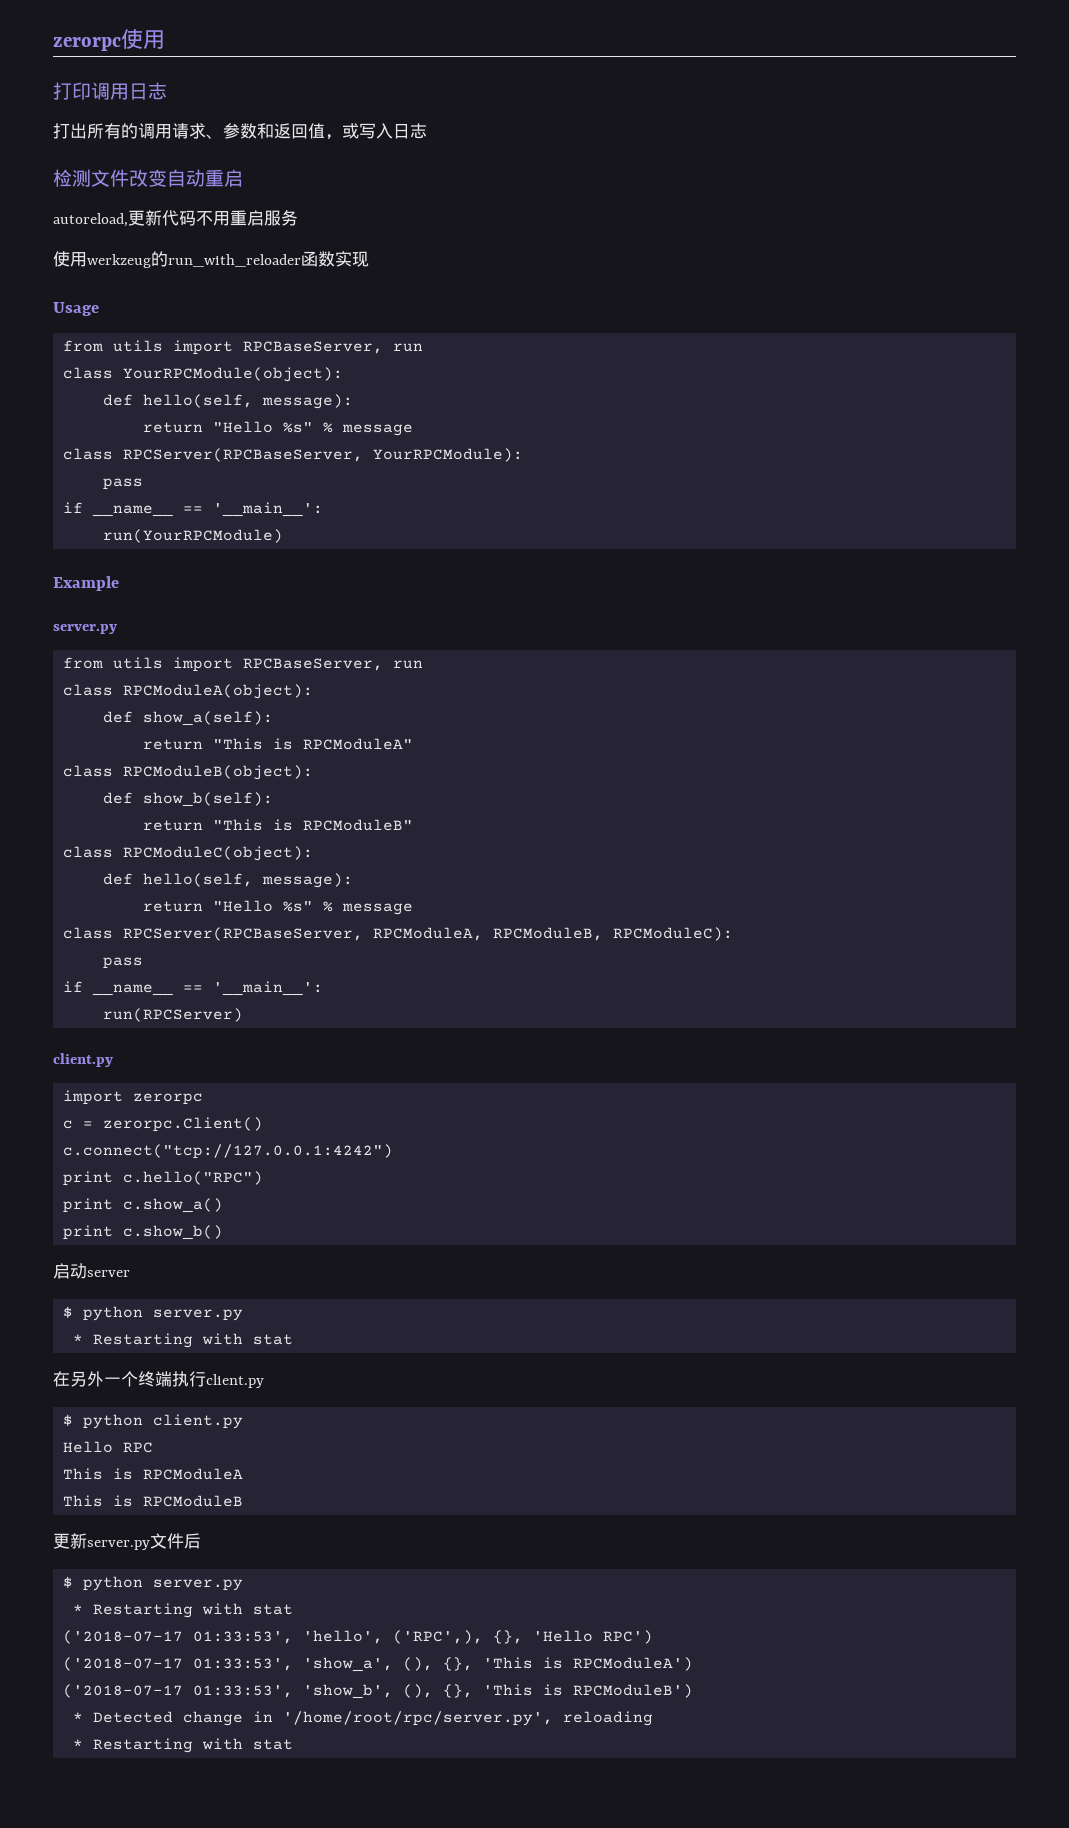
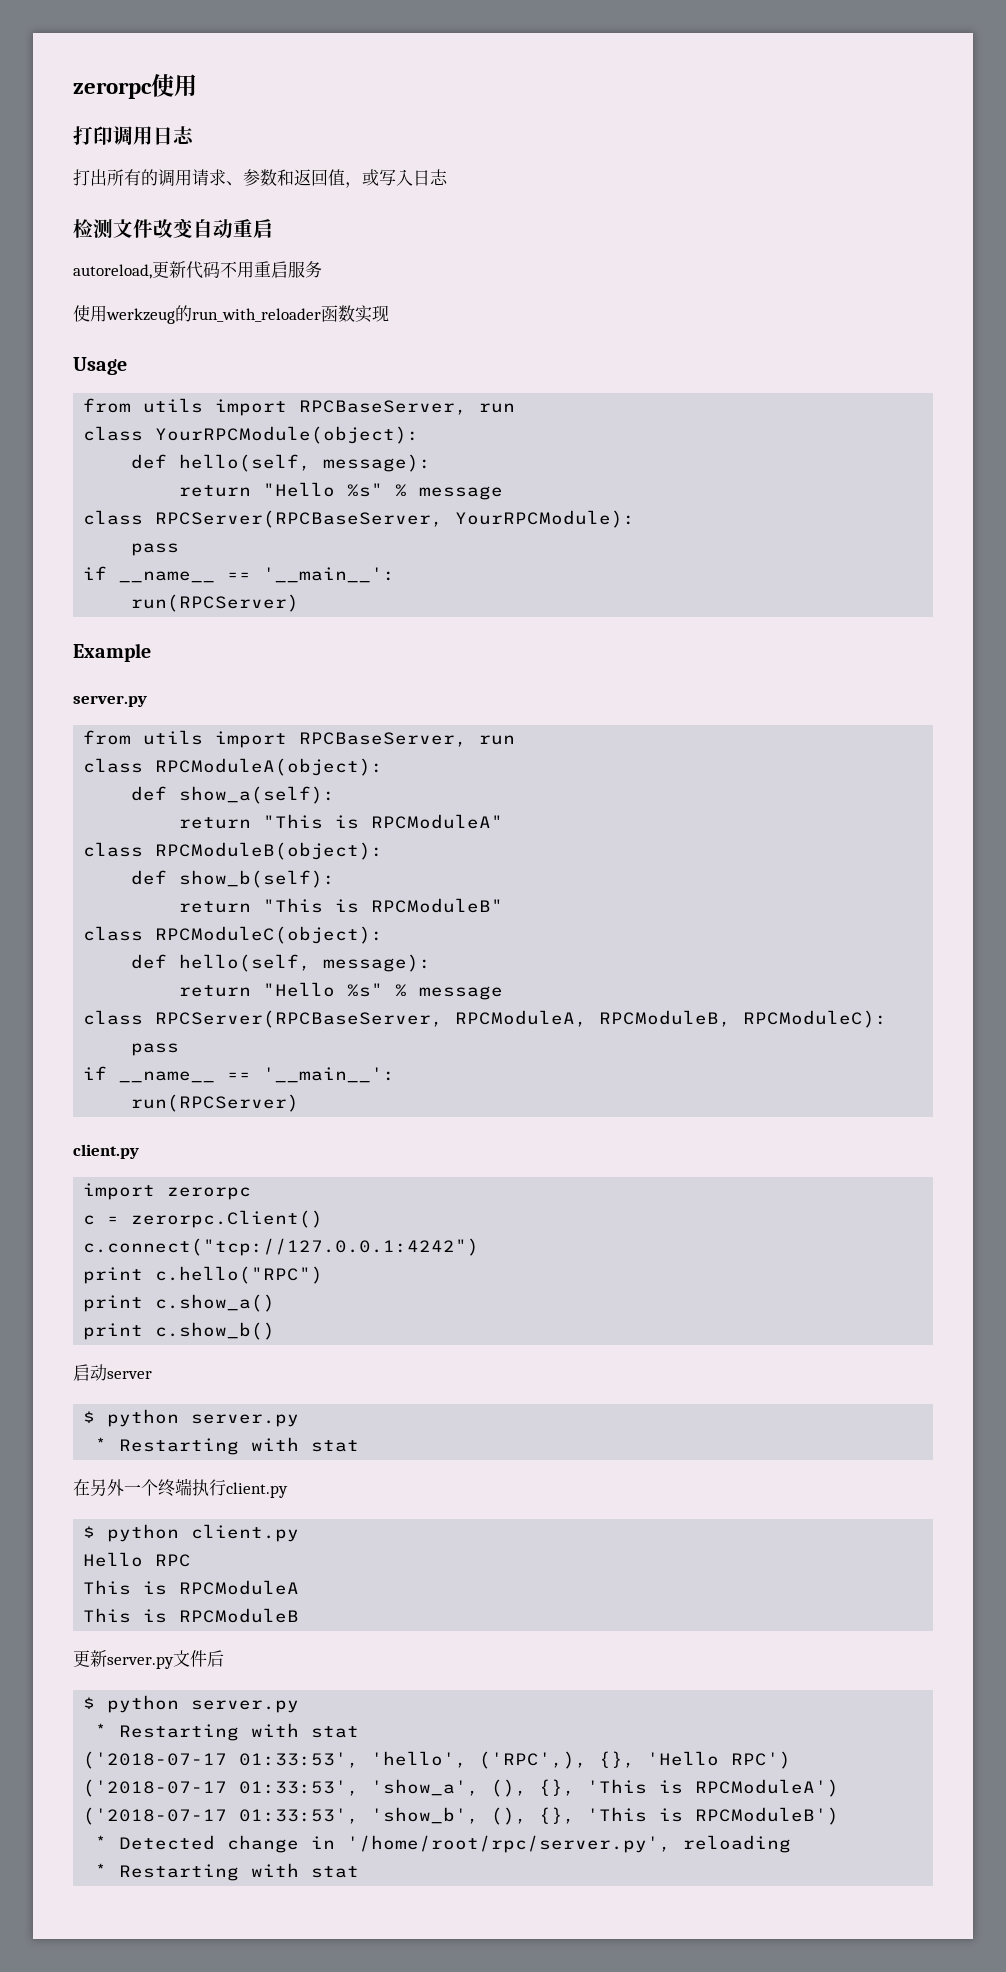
[102,529,283,543] run(YourRPCModule) -> [131,594,300,612] run(RPCServer)

